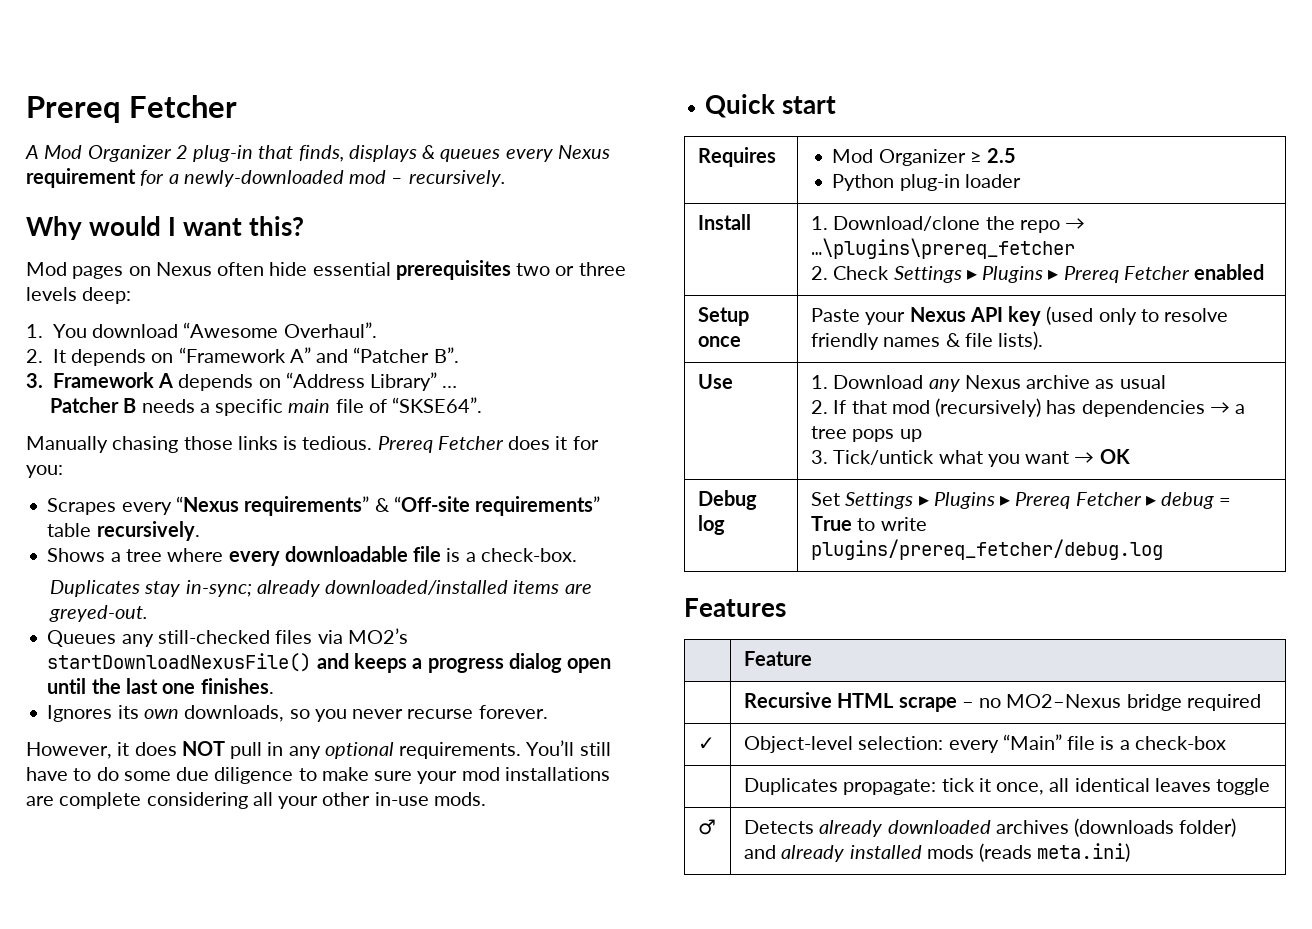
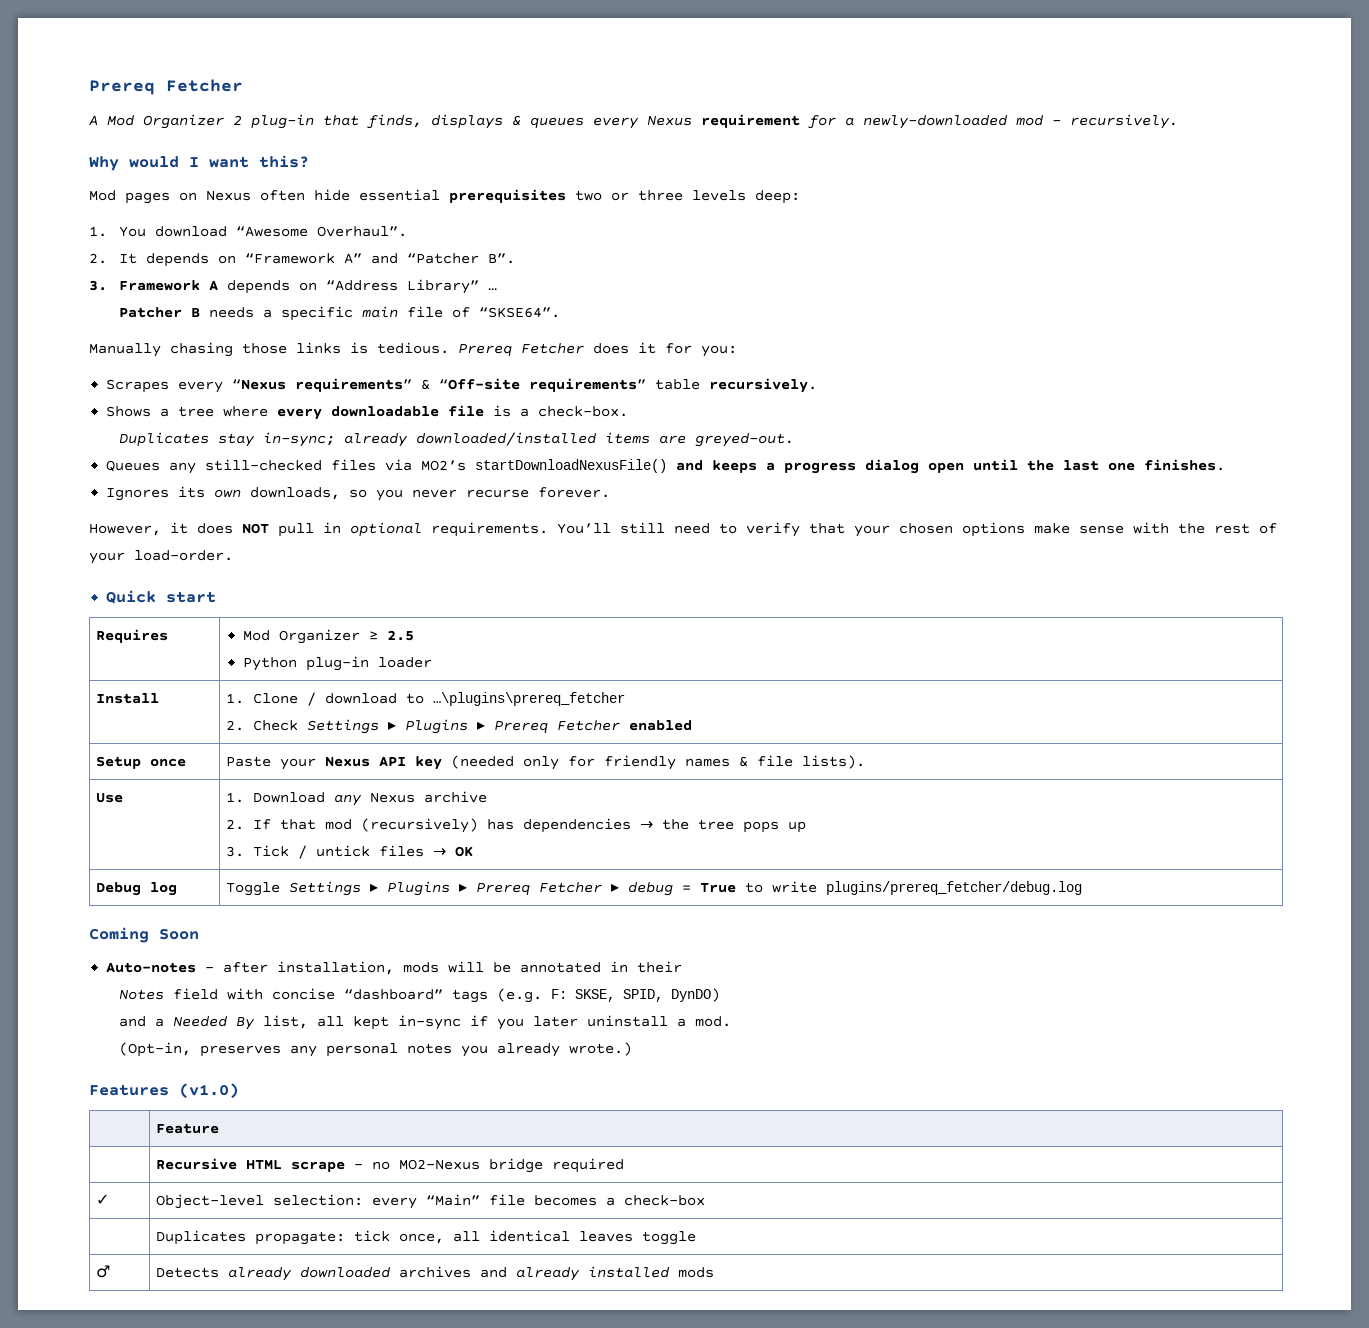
[288,746,321,759] any -> (341, 528) none
[26,767,610,784] [26,792,486,809] have to do some due diligence to make sure your mod installations are complete considering all your other in-use mods. -> [674,522,1277,537] [89,550,233,564] need to verify that your chosen options make sense with the rest of your load-order.
[833,216,1086,233] Download/clone the repo → -> [253,692,425,706] Clone / download to
[1046,306,1229,325] (used only to resolve -> [451,755,596,770] (needed only for
[1095,375,1166,389] as usual -> (488, 797) none
[1235,404,1246,414] a -> [662,819,690,830] the
[833,450,1070,467] Tick/untick what you want -> [253,845,425,859] Tick / untick files
[810,492,840,506] Set -> [226,882,281,896] Toggle
(1163, 549) none -> [89,927,199,943] [106,961,683,975] [119,988,721,1003] [119,1015,732,1030] [119,1042,633,1057] // Coming Soon // Auto-notes – after installation, mods will be annotated in their // Notes field with concise “dashboard” tags (e.g. F: SKSE, SPID, DynDO) // and a Needed By list, all kept in-sync if you later uninstall a mod. // (Opt-in, preserves any personal notes you already wrote.)
(786, 607) none -> [179,1083,239,1098] (v1.0)
[1100,736,1115,750] is -> [534,1195,598,1206] becomes
[978,778,991,792] it -> (391, 1236) none
[1074,818,1237,837] (downloads folder) -> (472, 1272) none
[979,843,1131,862] (reads meta.ini) -> (715, 1272) none

